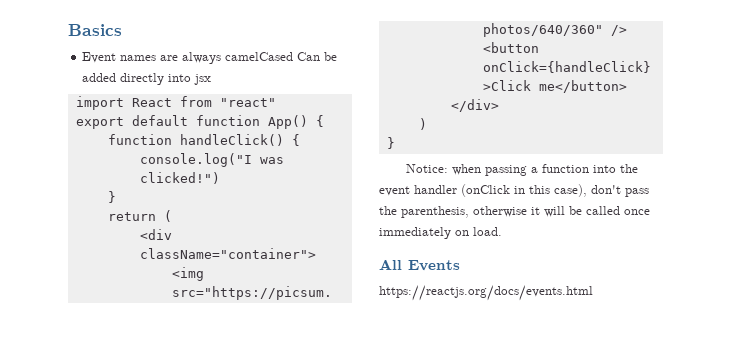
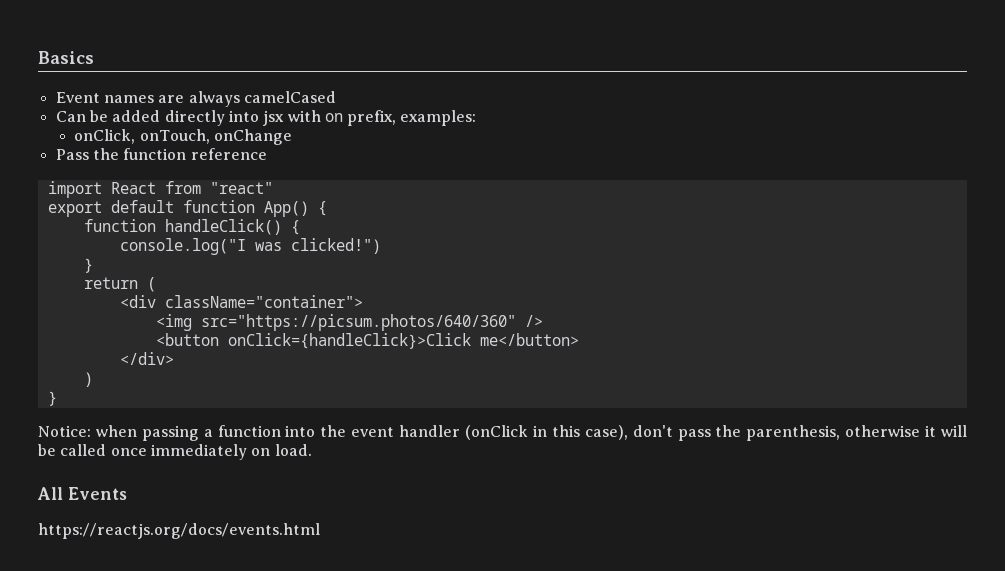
(294, 56) none -> (336, 97) //
(212, 79) none -> [287,110,477,126] [74,129,293,145] [55,148,267,160] with on prefix, examples: // onClick, onTouch, onChange // Pass the function reference

